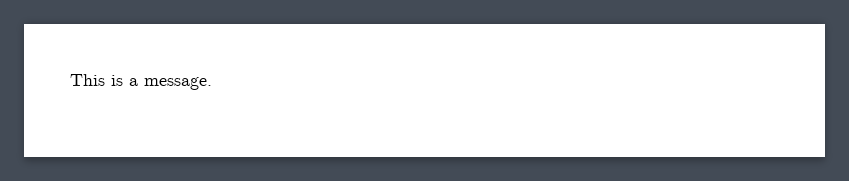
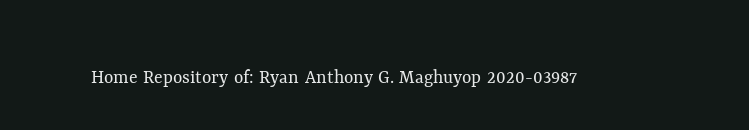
[70,74,212,90] This is a message. -> [91,69,577,87] Home Repository of: Ryan Anthony G. Maghuyop 2020-03987

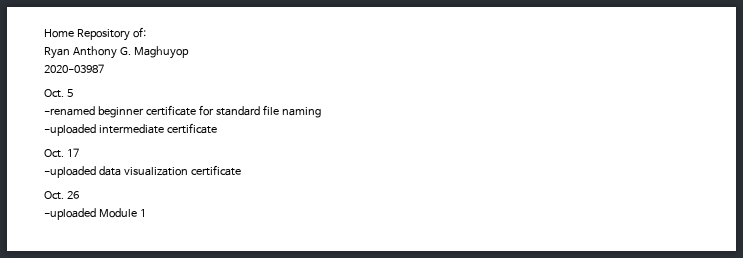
(254, 76) none -> (146, 32) //
(482, 78) none -> (189, 52) //
(577, 77) none -> [44,89,73,98] [44,105,321,118] [44,123,217,136] [44,148,79,158] [44,165,241,178] [44,191,79,200] [44,208,146,220] // Oct. 5 // -renamed beginner certificate for standard file naming // -uploaded intermediate certificate // Oct. 17 // -uploaded data visualization certificate // Oct. 26 // -uploaded Module 1

